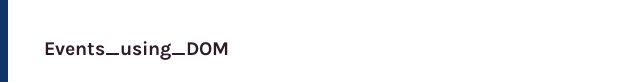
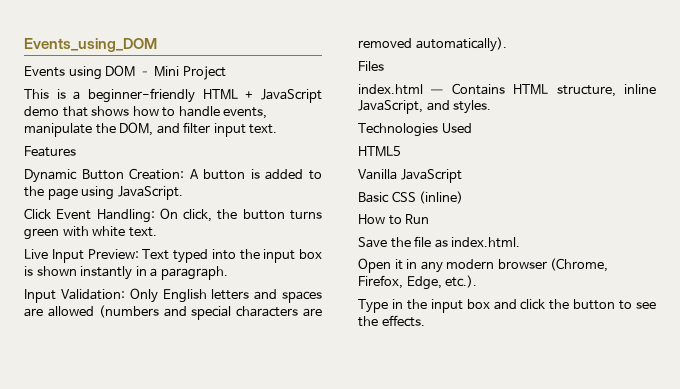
(229, 50) none -> [24,65,226,80] [24,88,322,103] [24,106,268,119] [24,122,278,137] [24,146,76,157] [24,168,322,183] [24,186,183,200] [24,208,322,223] [24,226,157,240] [24,249,322,263] [24,266,228,280] [24,288,323,303] [24,305,322,320] [358,37,507,52] [358,61,384,71] [358,83,656,97] [358,100,492,114] [358,123,472,137] [358,146,401,157] [358,169,462,183] [358,191,464,204] [358,214,430,225] [358,236,521,248] [358,258,609,273] [358,275,478,290] [358,299,656,313] [358,315,425,327] // Events using DOM – Mini Project // This is a beginner-friendly HTML + JavaScript demo that shows how to handle events, manipulate the DOM, and filter input text. // Features // Dynamic Button Creation: A button is added to the page using JavaScript. // Click Event Handling: On click, the button turns green with white text. // Live Input Preview: Text typed into the input box is shown instantly in a paragraph. // Input Validation: Only English letters and spaces are allowed (numbers and special characters are removed automatically). // Files // index.html — Contains HTML structure, inline JavaScript, and styles. // Technologies Used // HTML5 // Vanilla JavaScript // Basic CSS (inline) // How to Run // Save the file as index.html. // Open it in any modern browser (Chrome, Firefox, Edge, etc.). // Type in the input box and click the button to see the effects.

